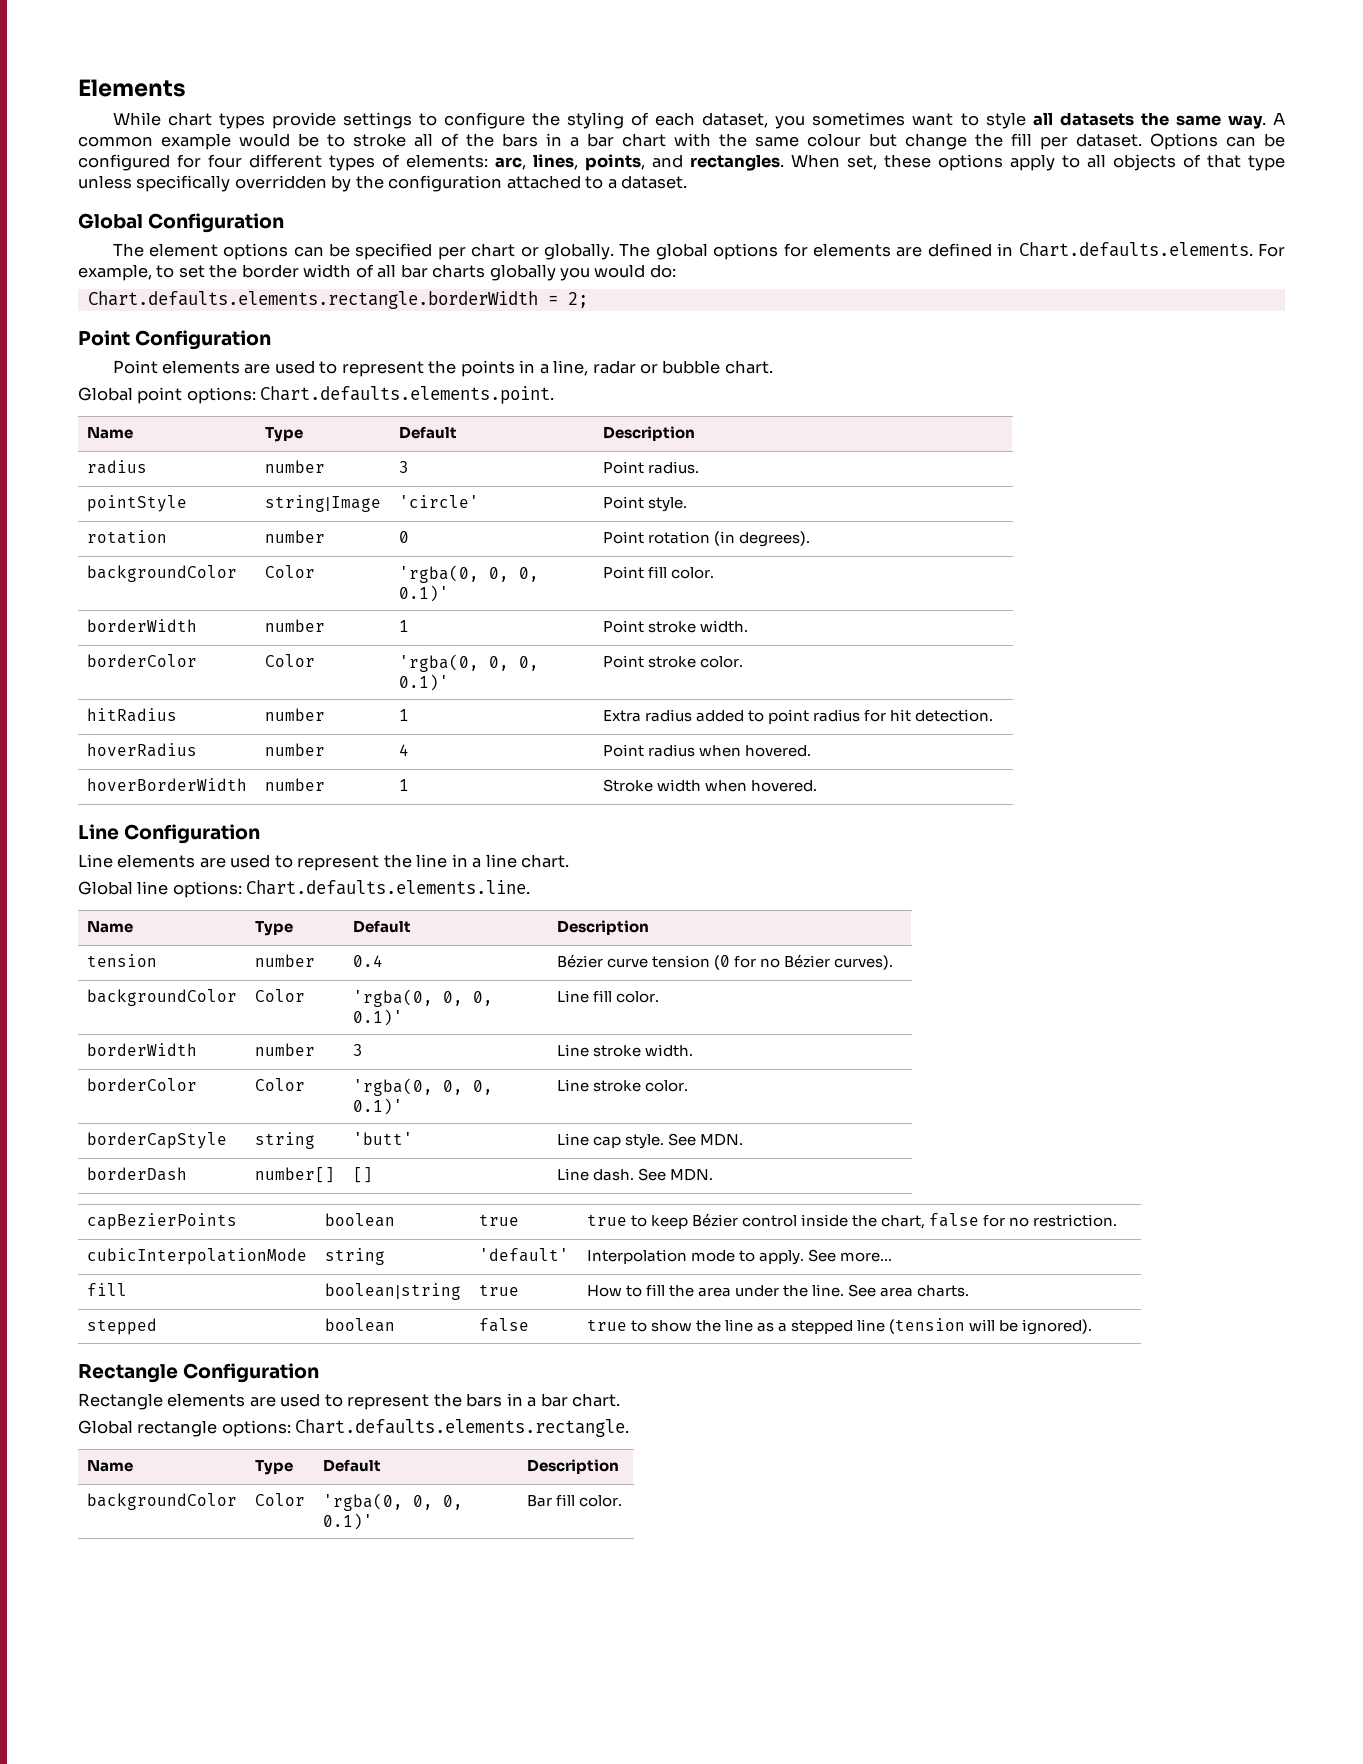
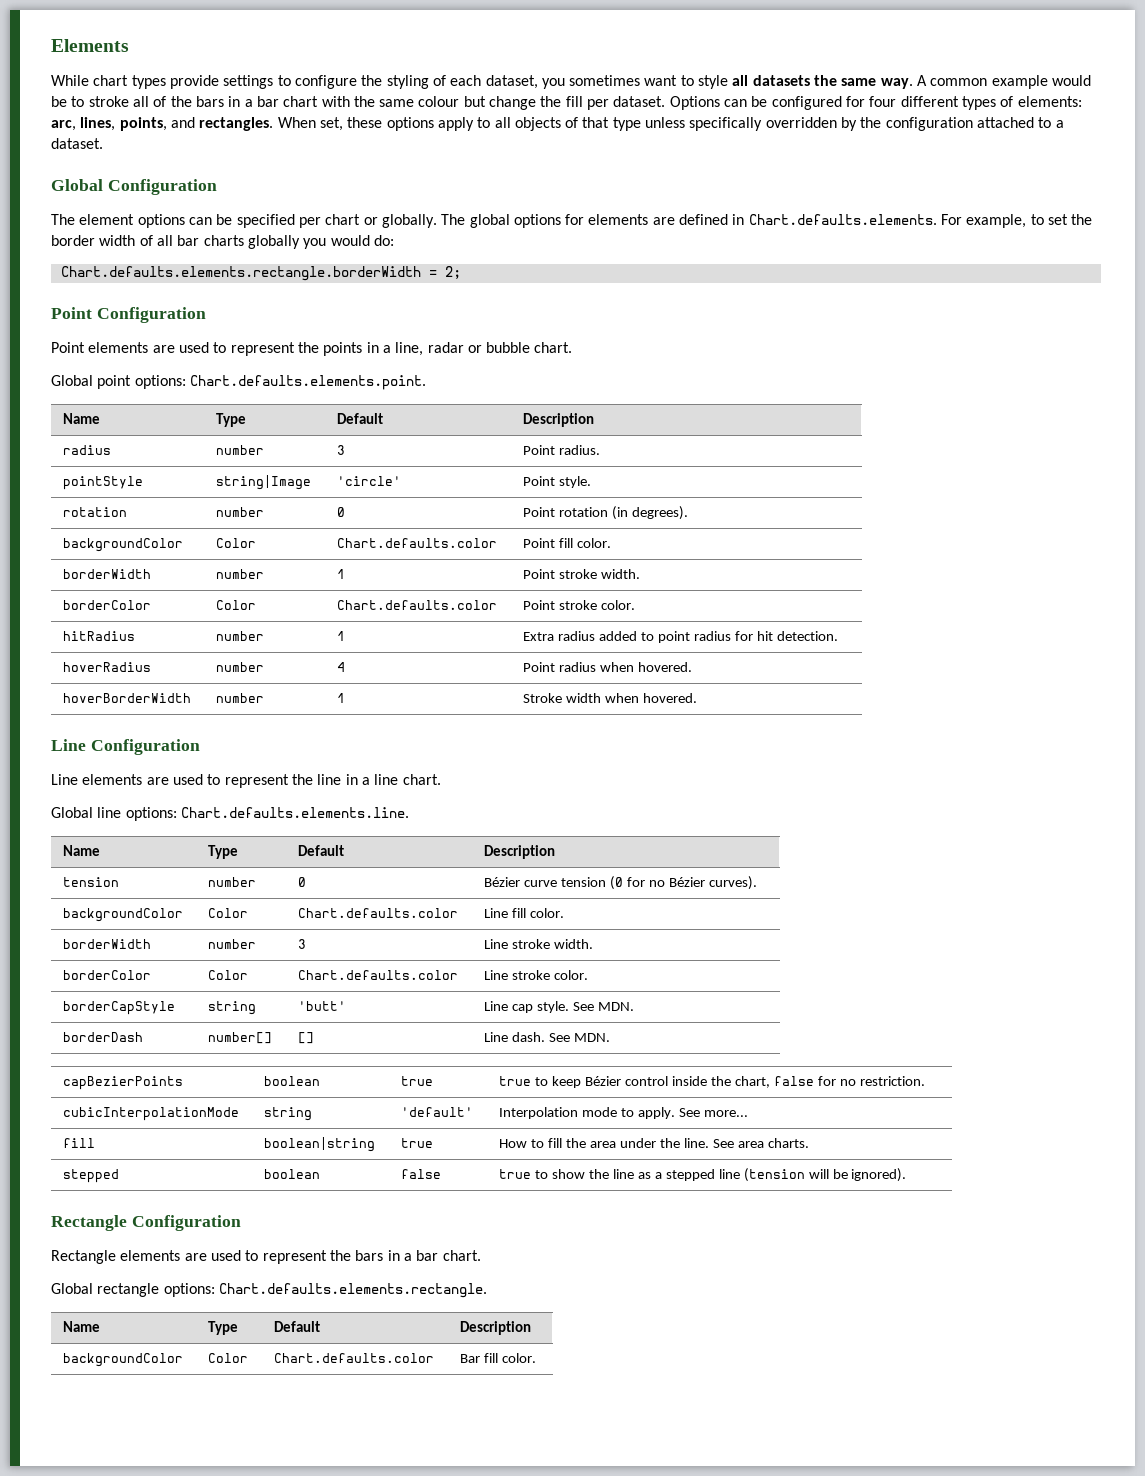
[398,565,539,583] [398,585,449,602] 'rgba(0, 0, 0, 0.1)' -> [337,538,498,548] Chart.defaults.color
[398,654,539,672] [398,674,449,691] 'rgba(0, 0, 0, 0.1)' -> [337,600,498,610] Chart.defaults.color
[352,955,383,967] 0.4 -> [298,877,307,887] 0
[352,989,493,1007] [352,1009,403,1026] 'rgba(0, 0, 0, 0.1)' -> [298,908,459,918] Chart.defaults.color
[352,1078,493,1096] [352,1098,403,1115] 'rgba(0, 0, 0, 0.1)' -> [298,970,459,980] Chart.defaults.color
[322,1493,463,1511] [322,1513,373,1530] 'rgba(0, 0, 0, 0.1)' -> [274,1353,435,1363] Chart.defaults.color

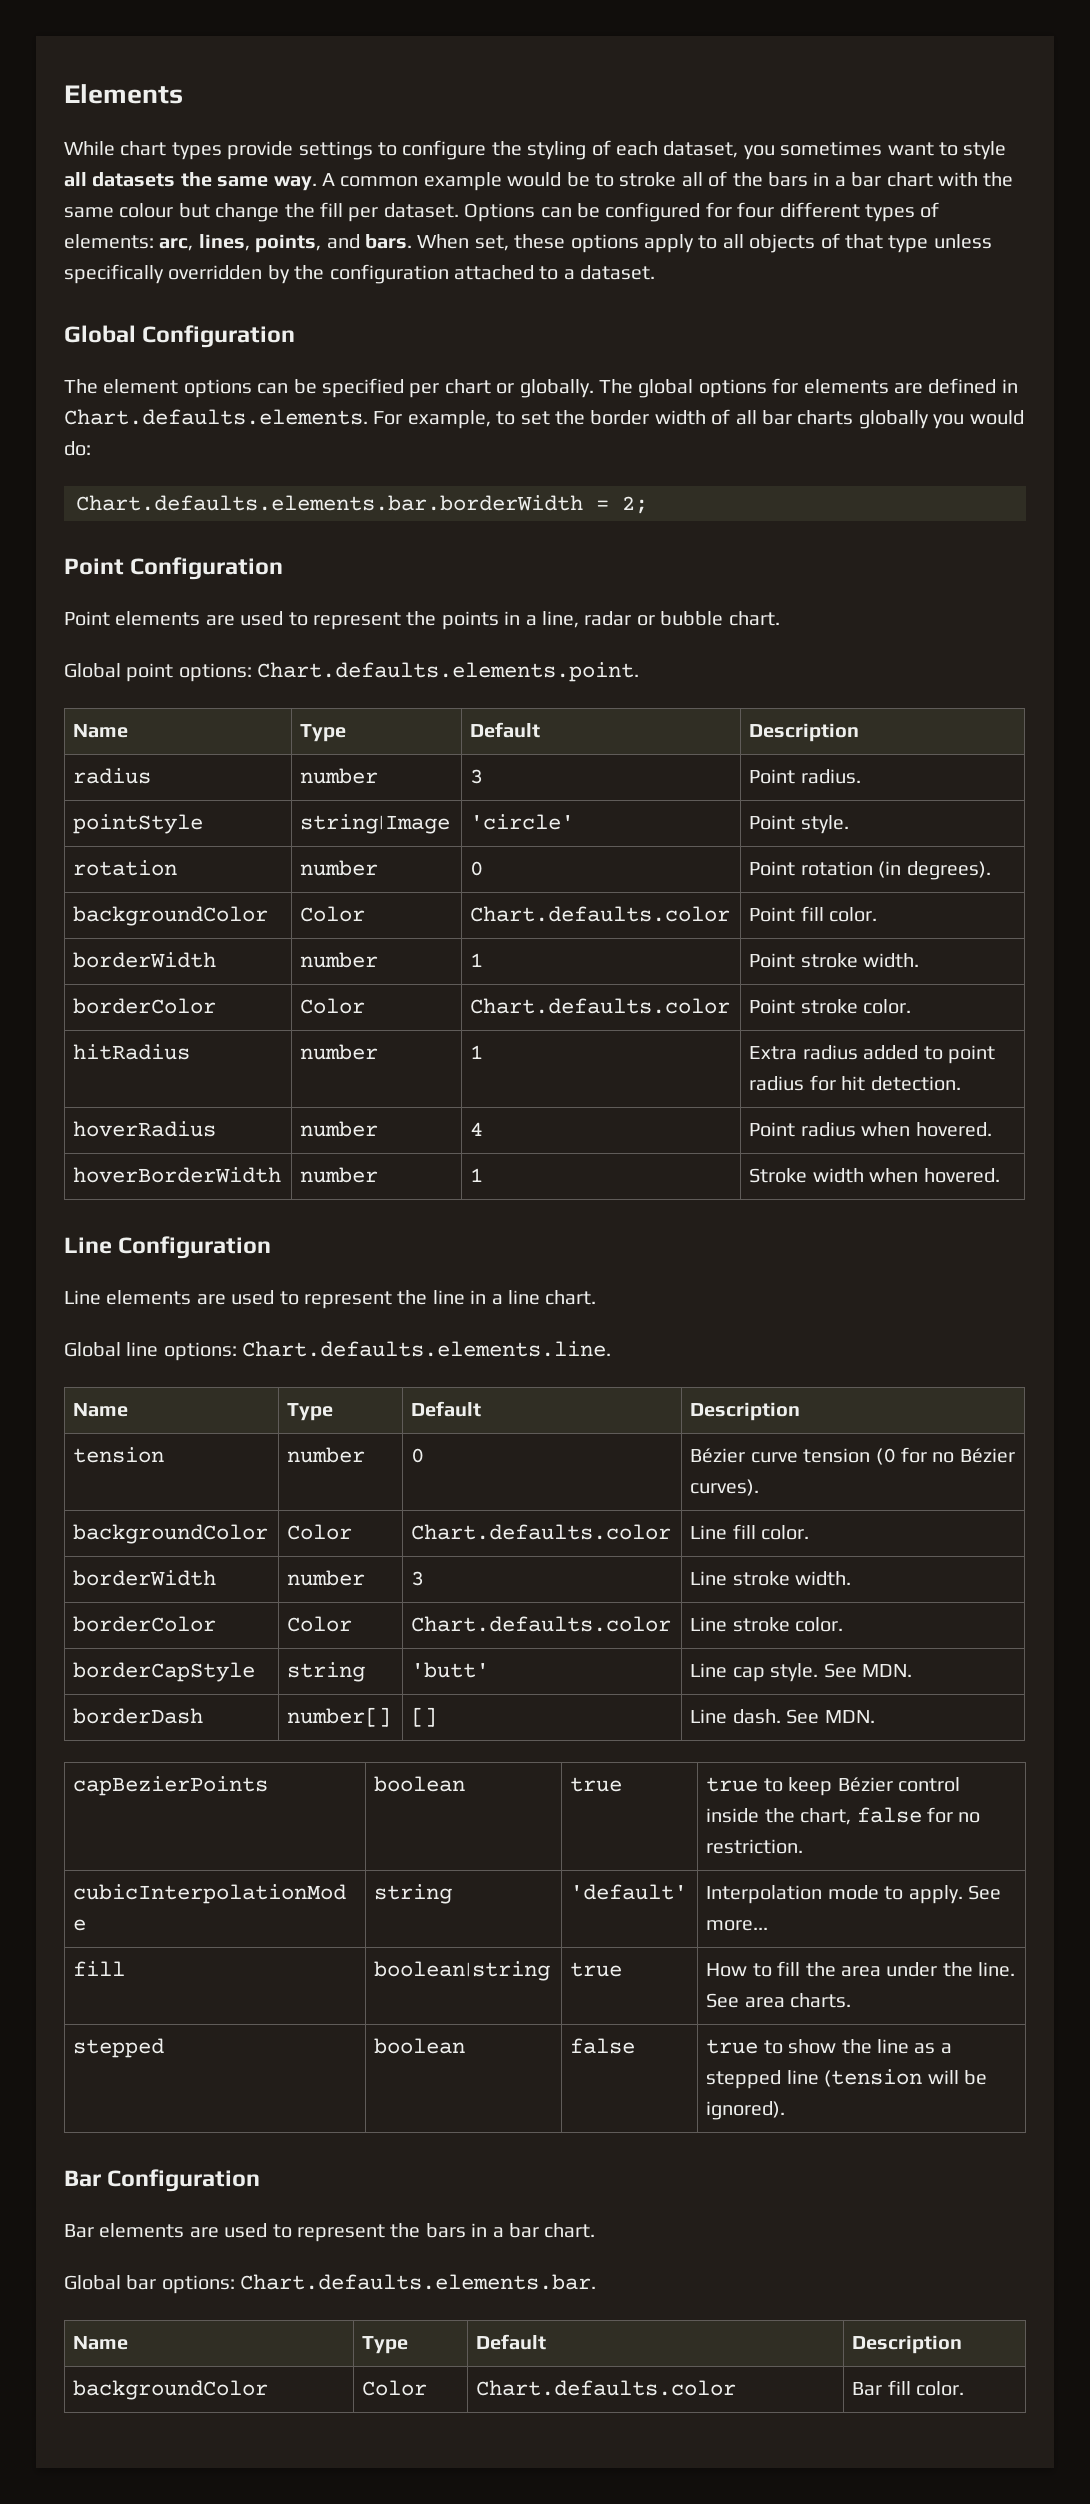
[199,117,274,131] rectangles. -> [365,234,412,249] bars.
[60,266,421,281] Chart.defaults.elements.rectangle.borderWidth -> [76,495,583,511] Chart.defaults.elements.bar.borderWidth
[51,1215,241,1231] [51,1250,116,1264] Rectangle Configuration // Rectangle -> [64,2169,261,2192] [64,2224,94,2238] Bar Configuration // Bar
[97,1283,487,1298] rectangle options: Chart.defaults.elements.rectangle. -> [126,2274,597,2294] bar options: Chart.defaults.elements.bar.

